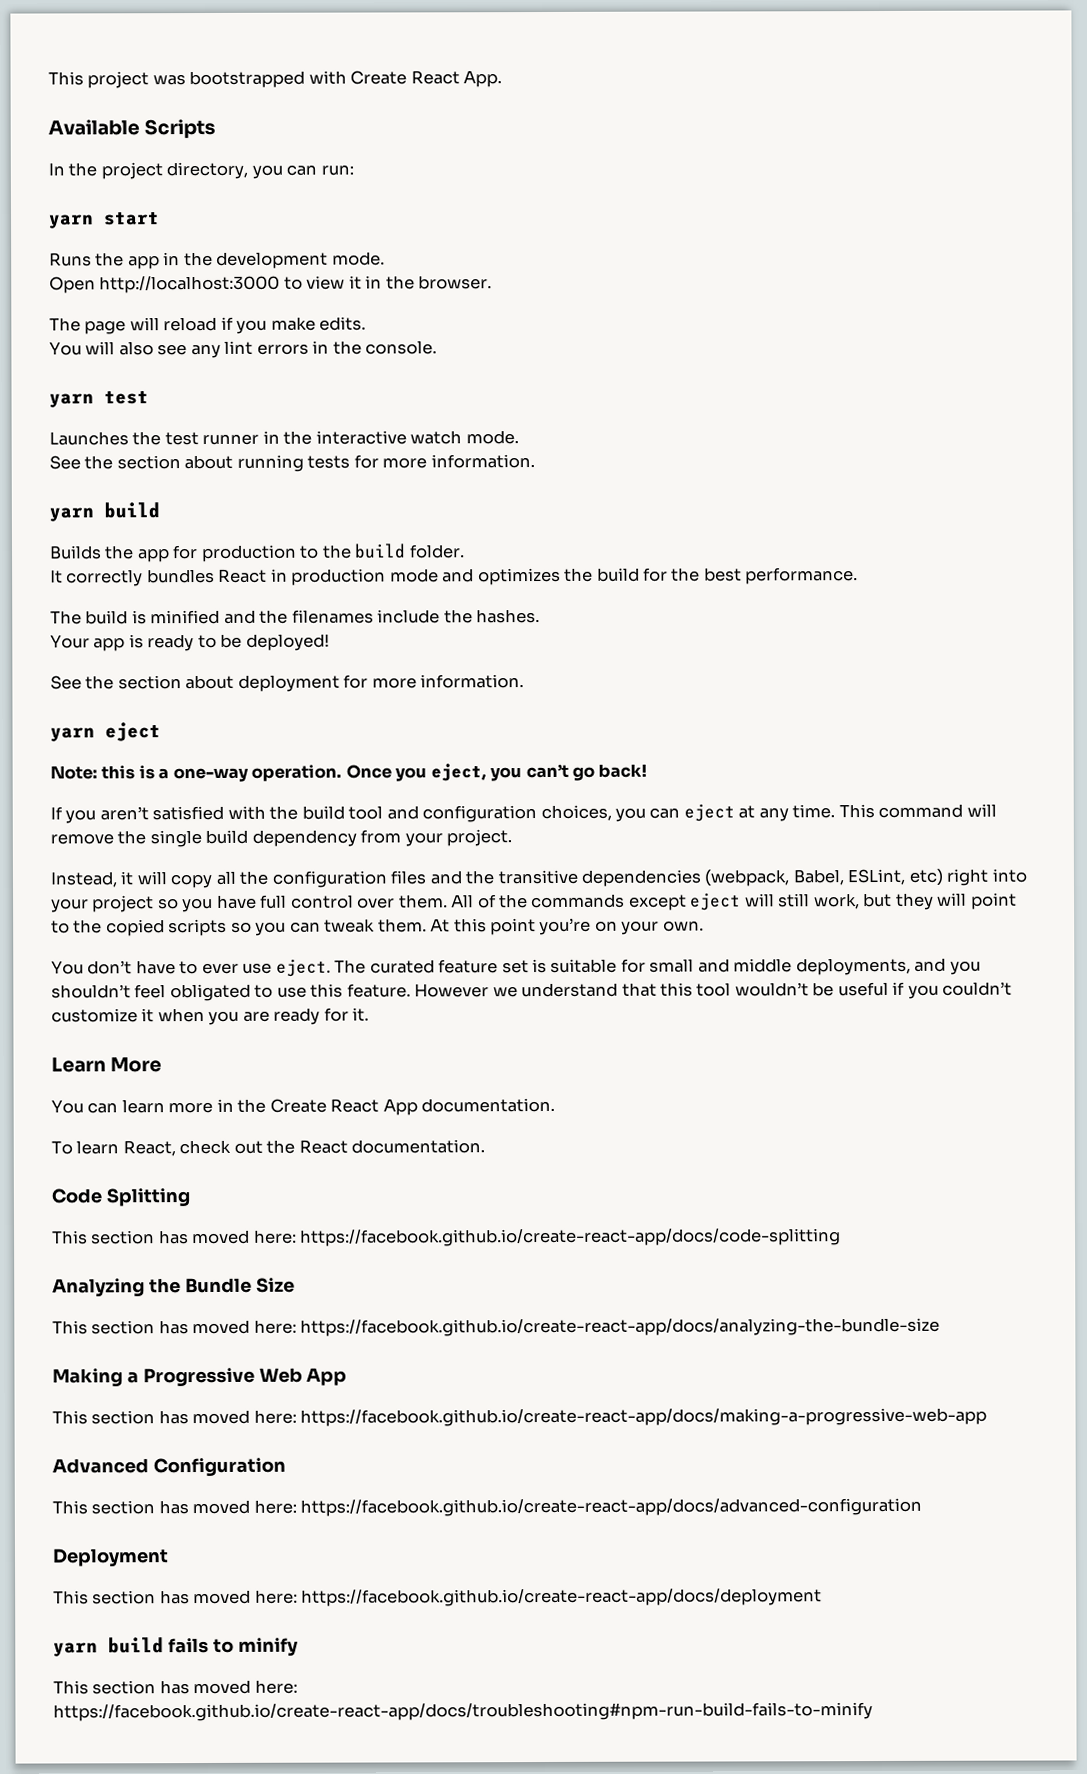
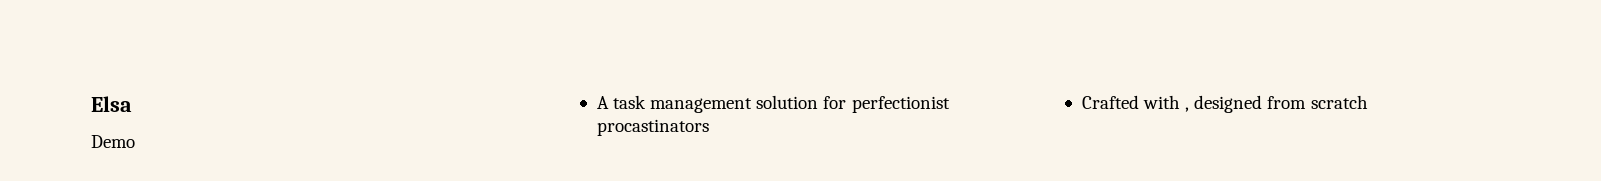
[48,70,503,89] [48,118,217,139] [48,161,354,180] [49,211,160,229] [49,251,385,270] [49,275,493,294] [49,316,367,335] [49,340,438,359] [49,390,149,408] [49,430,519,446] [49,454,535,472] [49,502,160,522] [49,543,465,563] [50,567,859,587] [50,609,541,625] [50,633,330,652] [50,674,525,692] [50,722,161,742] [50,763,648,783] [50,803,997,824] [50,829,513,848] [50,868,1027,889] [51,892,1017,913] [51,917,704,937] [51,957,981,977] [51,981,1013,1002] [51,1007,370,1025] [51,1057,163,1073] [51,1097,556,1116] [51,1139,486,1157] [51,1188,190,1207] [52,1228,842,1247] [52,1277,295,1297] [52,1317,941,1337] [52,1367,348,1387] [52,1407,988,1427] [52,1457,286,1477] [52,1497,923,1517] [52,1548,169,1567] [53,1588,823,1607] [53,1637,299,1657] [53,1679,298,1695] [53,1702,873,1722] This project was bootstrapped with Create React App. // Available Scripts // In the project directory, you can run: // yarn start // Runs the app in the development mode. // Open http://localhost:3000 to view it in the browser. // The page will reload if you make edits. // You will also see any lint errors in the console. // yarn test // Launches the test runner in the interactive watch mode. // See the section about running tests for more information. // yarn build // Builds the app for production to the build folder. // It correctly bundles React in production mode and optimizes the build for the best performance. // The build is minified and the filenames include the hashes. // Your app is ready to be deployed! // See the section about deployment for more information. // yarn eject // Note: this is a one-way operation. Once you eject, you can’t go back! // If you aren’t satisfied with the build tool and configuration choices, you can eject at any time. This command will remove the single build dependency from your project. // Instead, it will copy all the configuration files and the transitive dependencies (webpack, Babel, ESLint, etc) right into your project so you have full control over them. All of the commands except eject will still work, but they will point to the copied scripts so you can tweak them. At this point you’re on your own. // You don’t have to ever use eject. The curated feature set is suitable for small and middle deployments, and you shouldn’t feel obligated to use this feature. However we understand that this tool wouldn’t be useful if you couldn’t customize it when you are ready for it. // Learn More // You can learn more in the Create React App documentation. // To learn React, check out the React documentation. // Code Splitting // This section has moved here: https://facebook.github.io/create-react-app/docs/code-splitting // Analyzing the Bundle Size // This section has moved here: https://facebook.github.io/create-react-app/docs/analyzing-the-bundle-size // Making a Progressive Web App // This section has moved here: https://facebook.github.io/create-react-app/docs/making-a-progressive-web-app // Advanced Configuration // This section has moved here: https://facebook.github.io/create-react-app/docs/advanced-configuration // Deployment // This section has moved here: https://facebook.github.io/create-react-app/docs/deployment // yarn build fails to minify // This section has moved here: https://facebook.github.io/create-react-app/docs/troubleshooting#npm-run-build-fails-to-minify -> [91,96,132,112] [91,135,135,148] [596,95,950,113] [596,119,709,136] [1081,95,1368,113] Elsa // Demo // A task management solution for perfectionist procastinators // Crafted with , designed from scratch

